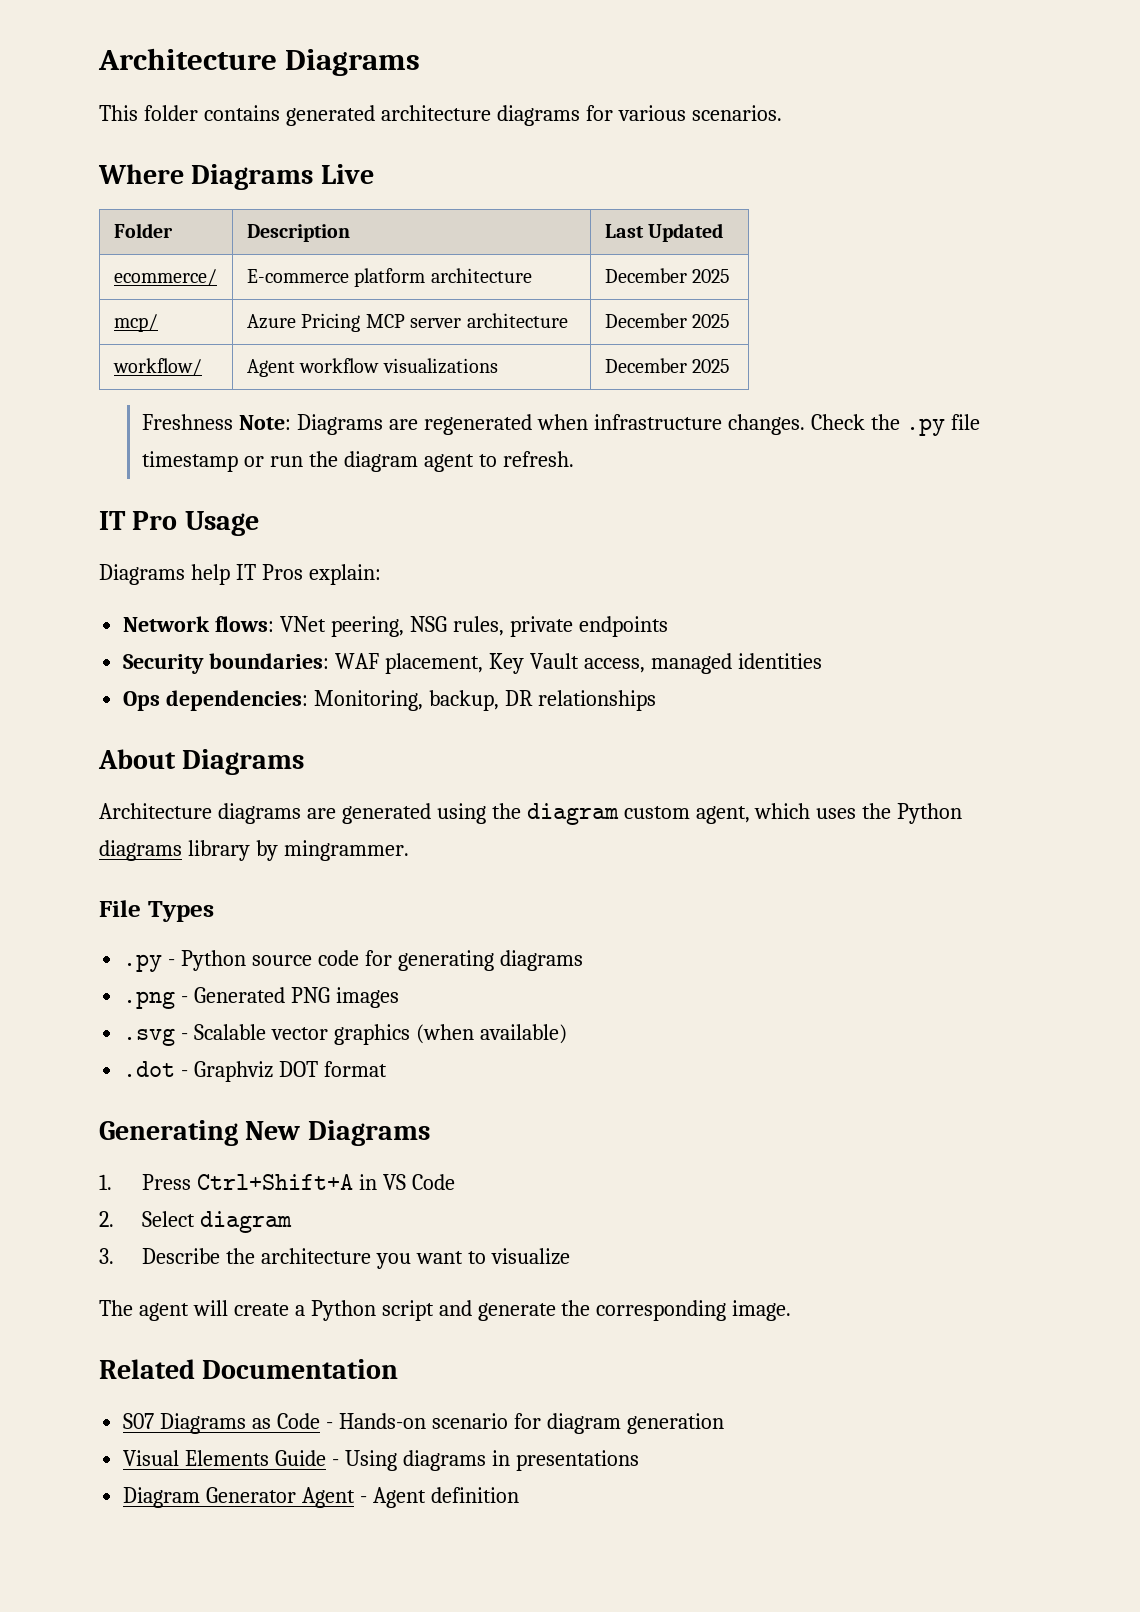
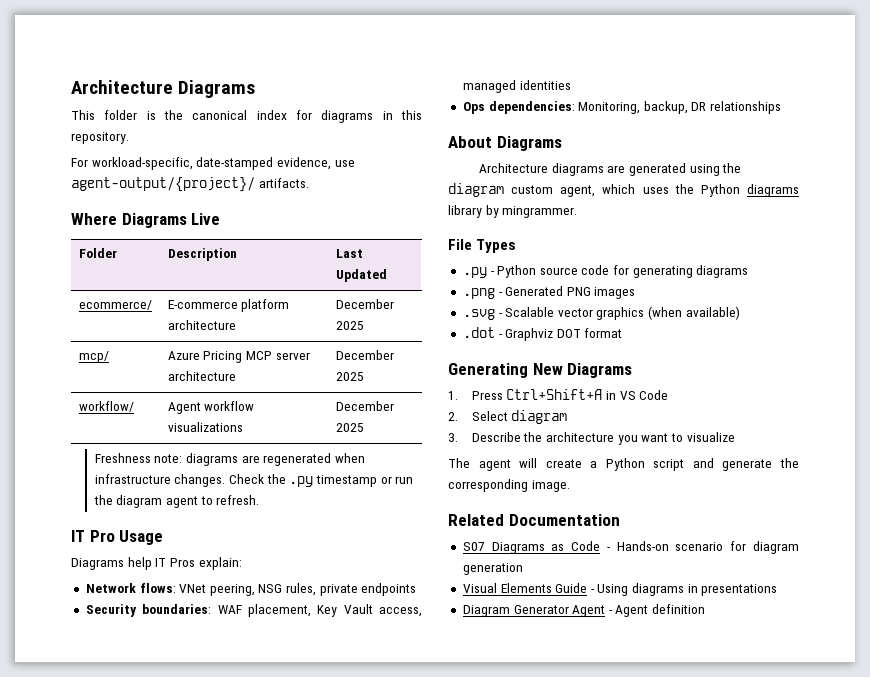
[203,105,782,126] contains generated architecture diagrams for various scenarios. -> [146,110,422,123] [71,132,129,144] [71,157,355,170] [71,177,309,192] is the canonical index for diagrams in this repository. // For workload-specific, date-stamped evidence, use agent-output/{project}/ artifacts.
[239,414,384,435] Note: Diagrams -> [154,453,239,466] note: diagrams
[950,414,980,430] file -> (314, 481) none

